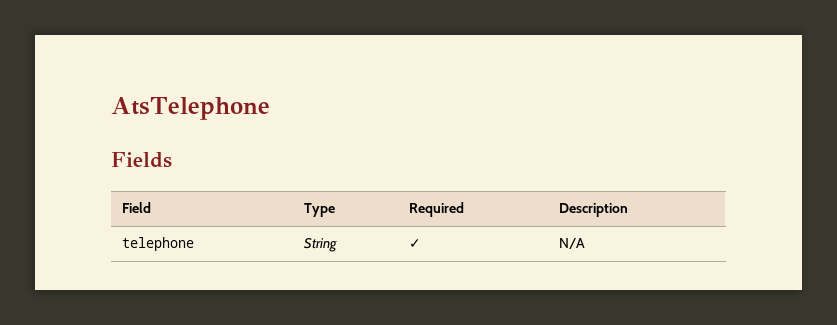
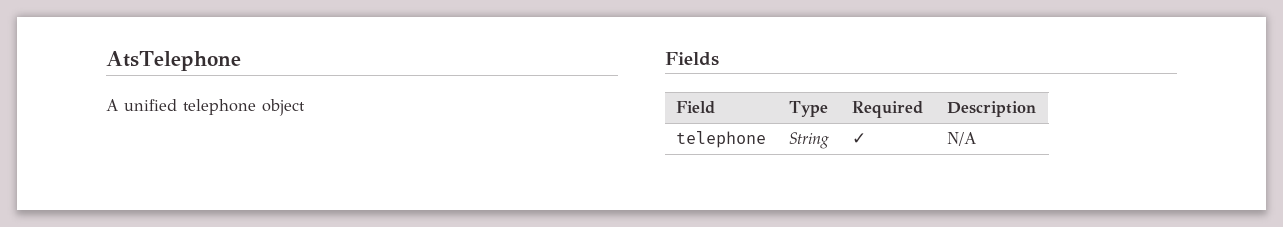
(270, 108) none -> [106,99,305,116] // A unified telephone object

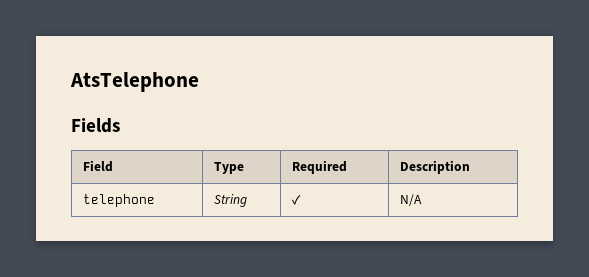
[106,99,305,116] // A unified telephone object -> (199, 82) none

